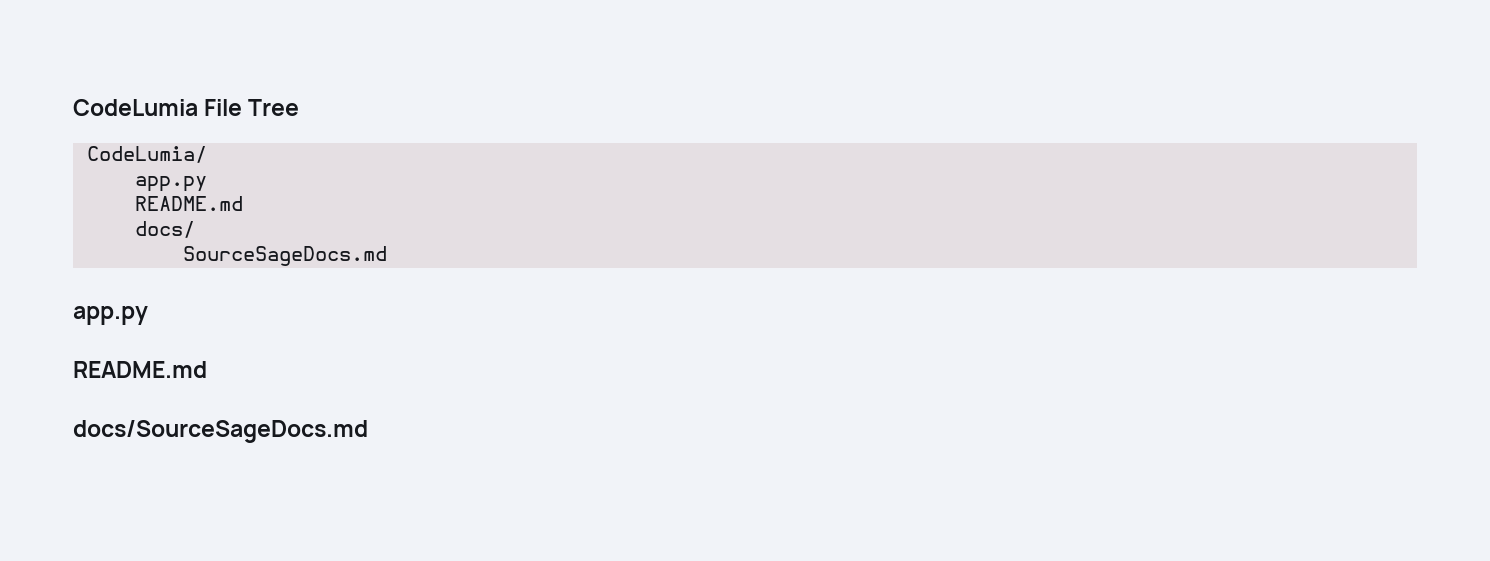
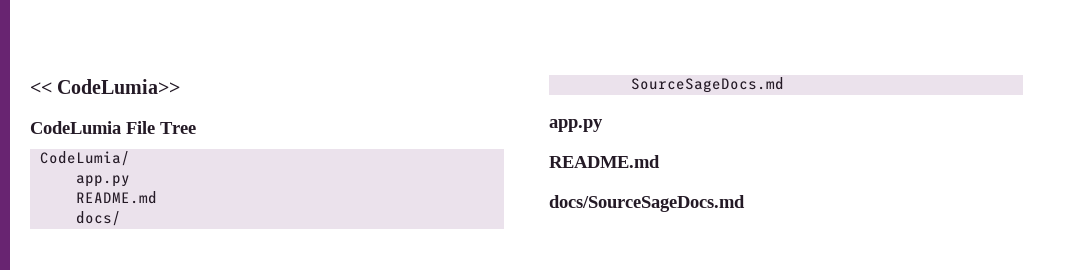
(73, 107) none -> [30,79,181,94] << CodeLumia>> //

